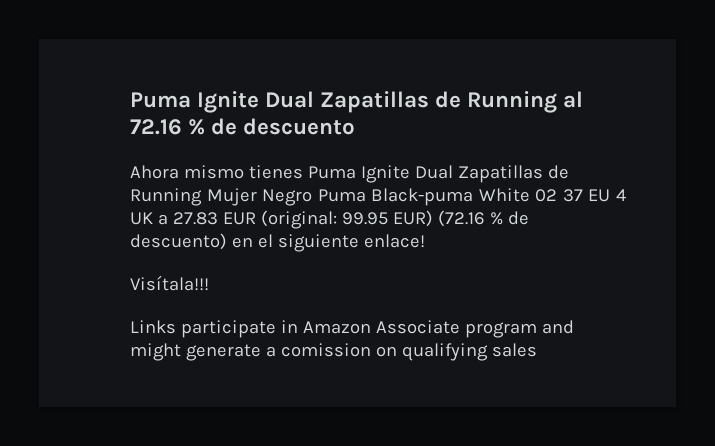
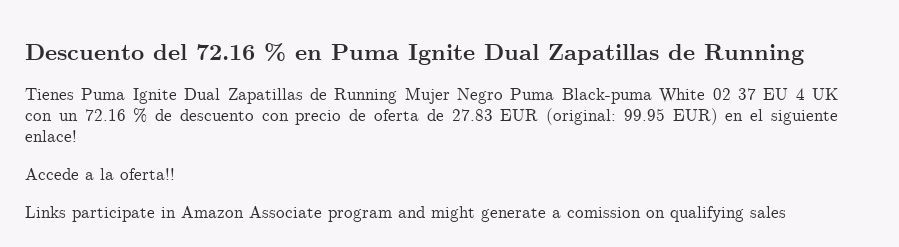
[130,91,584,113] [130,118,356,135] [130,165,303,179] Puma Ignite Dual Zapatillas de Running al 72.16 % de descuento // Ahora mismo tienes -> [25,43,804,65] [25,88,74,100] Descuento del 72.16 % en Puma Ignite Dual Zapatillas de Running // Tienes
[157,214,168,225] a -> [25,108,444,125] con un 72.16 % de descuento con precio de oferta de
[437,210,529,227] [130,233,227,250] (72.16 % de descuento) -> (718, 116) none
[130,275,209,291] Visítala!!! -> [25,168,175,180] Accede a la oferta!!

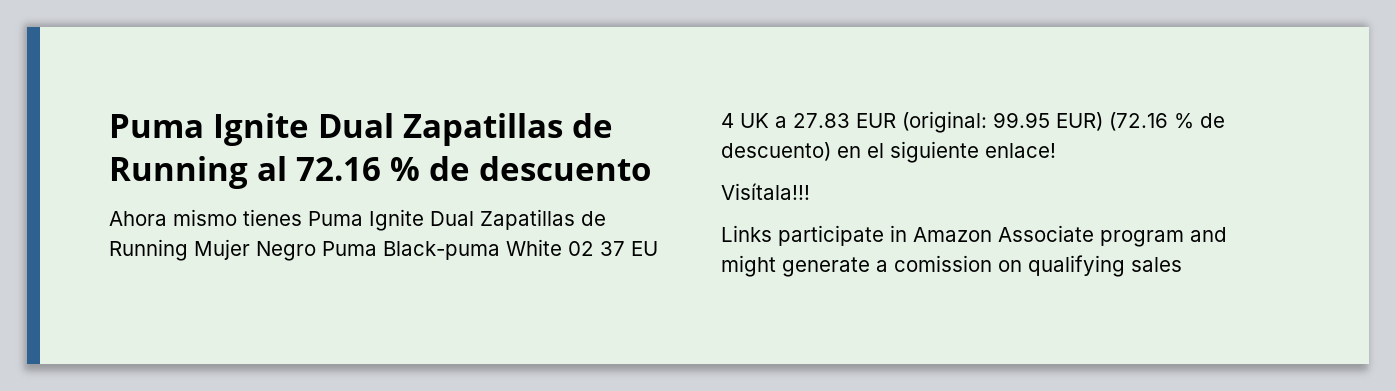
[25,43,804,65] [25,88,74,100] Descuento del 72.16 % en Puma Ignite Dual Zapatillas de Running // Tienes -> [109,113,613,146] [109,156,651,189] [109,209,302,226] Puma Ignite Dual Zapatillas de Running al 72.16 % de descuento // Ahora mismo tienes
[25,108,444,125] con un 72.16 % de descuento con precio de oferta de -> [775,116,787,128] a
(718, 116) none -> [1109,112,1225,131] [721,142,831,161] (72.16 % de descuento)
[25,168,175,180] Accede a la oferta!! -> [721,183,810,200] Visítala!!!

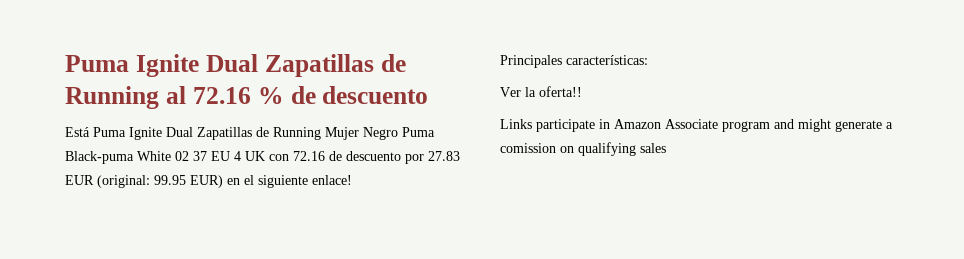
[109,209,302,226] Ahora mismo tienes -> [65,127,90,137] Está
[775,116,787,128] a -> [269,151,424,164] con 72.16 de descuento por
[1109,112,1225,131] [721,142,831,161] (72.16 % de descuento) -> (223, 181) none
[721,183,810,200] Visítala!!! -> [500,55,648,68] [500,86,582,97] Principales características: // Ver la oferta!!

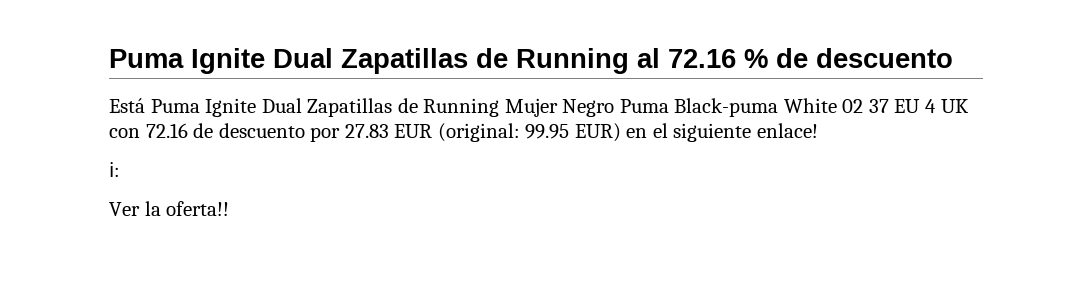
[500,55,648,68] Principales características: -> [109,162,120,177] ℹ:
[500,119,893,132] [500,142,666,156] // Links participate in Amazon Associate program and might generate a comission on qualifying sales -> (230, 208) none

